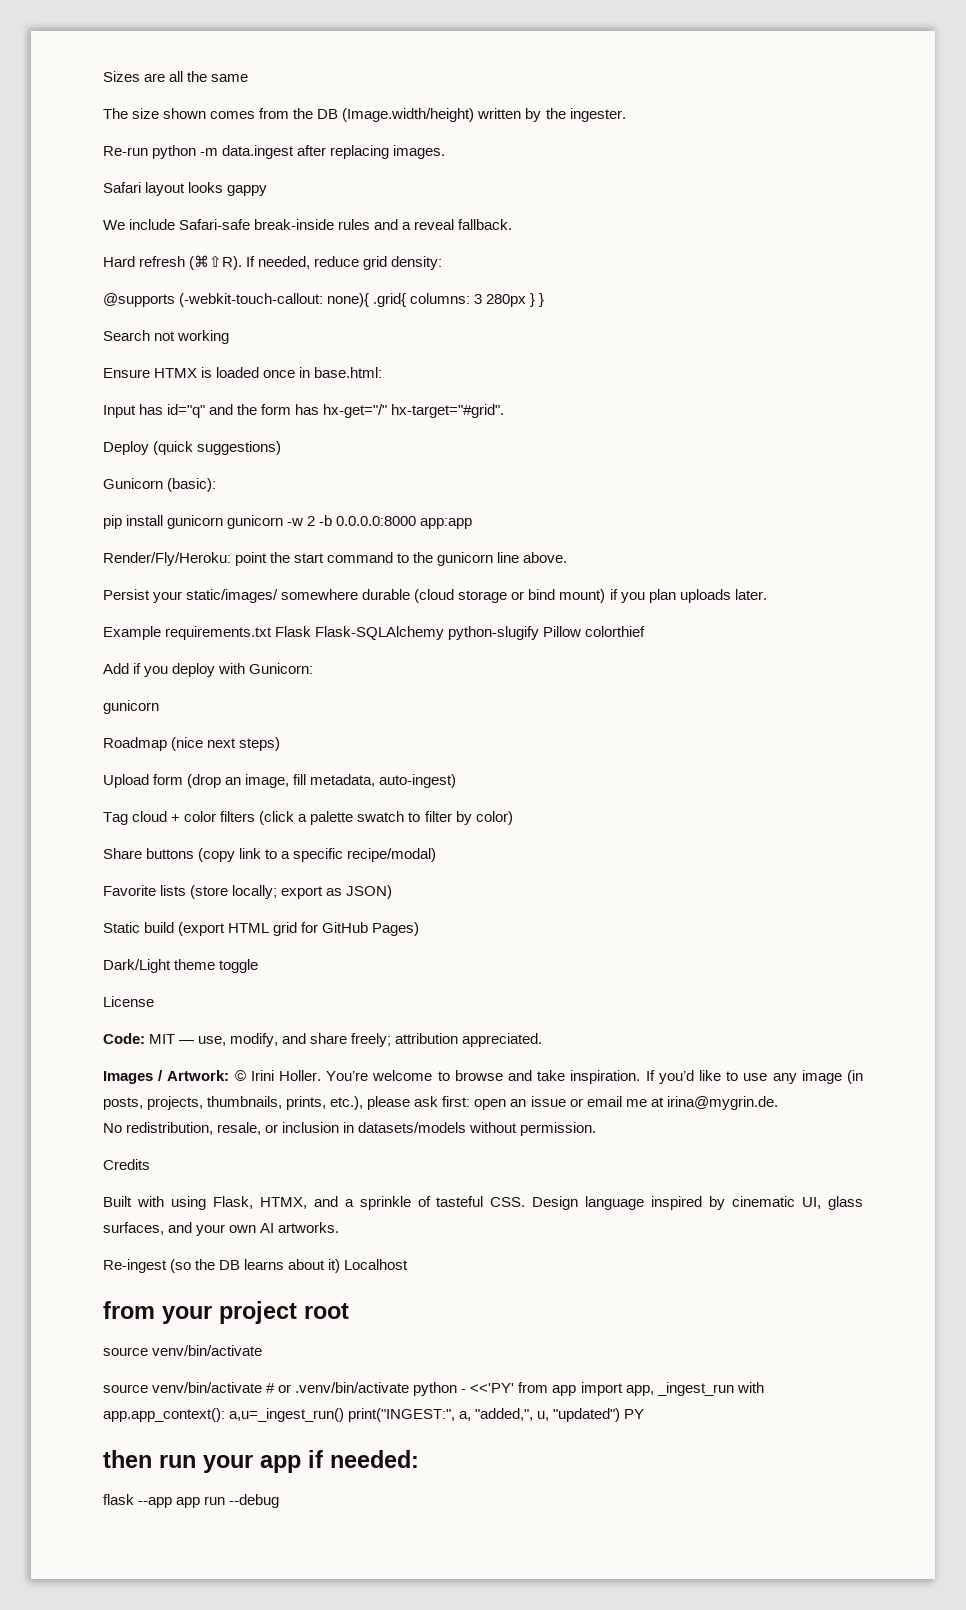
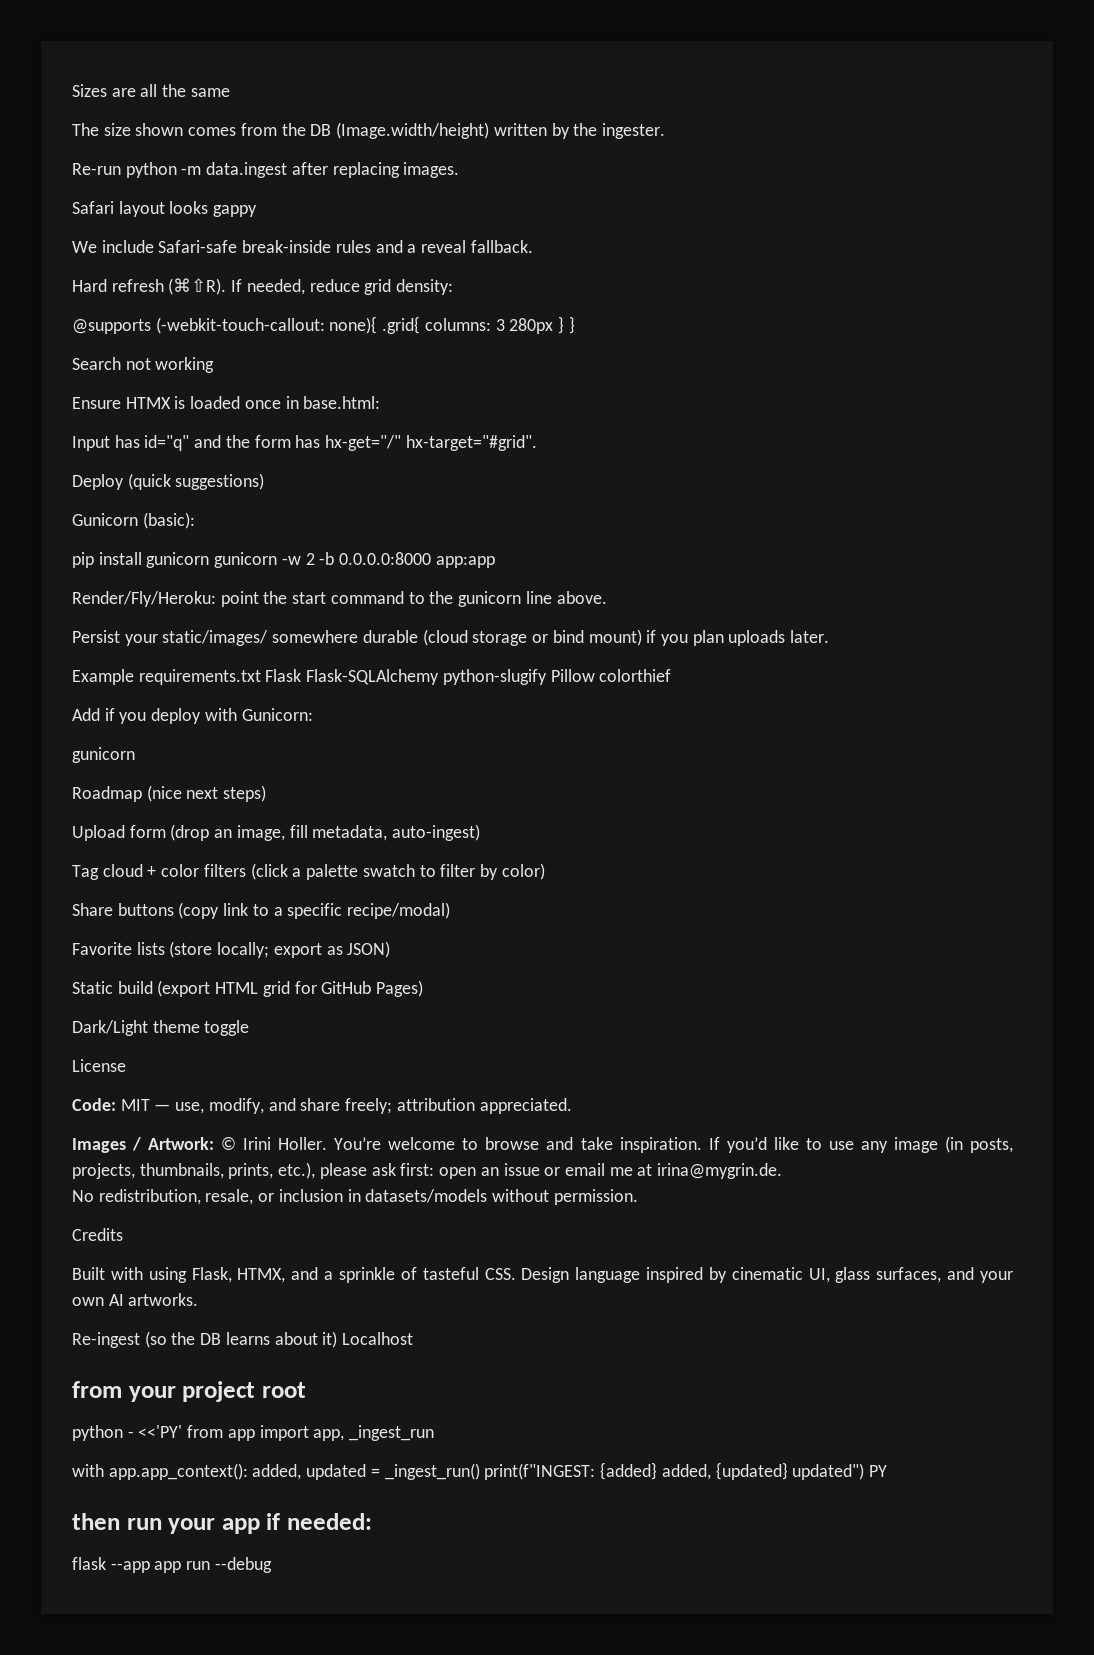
[103,1345,263,1356] [103,1382,410,1393] source venv/bin/activate // source venv/bin/activate # or .venv/bin/activate -> (306, 1390) none
(734, 1389) none -> (435, 1433) //
[229,1408,621,1422] a,u=_ingest_run() print("INGEST:", a, "added,", u, "updated") -> [252,1462,865,1480] added, updated = _ingest_run() print(f"INGEST: {added} added, {updated} updated")

